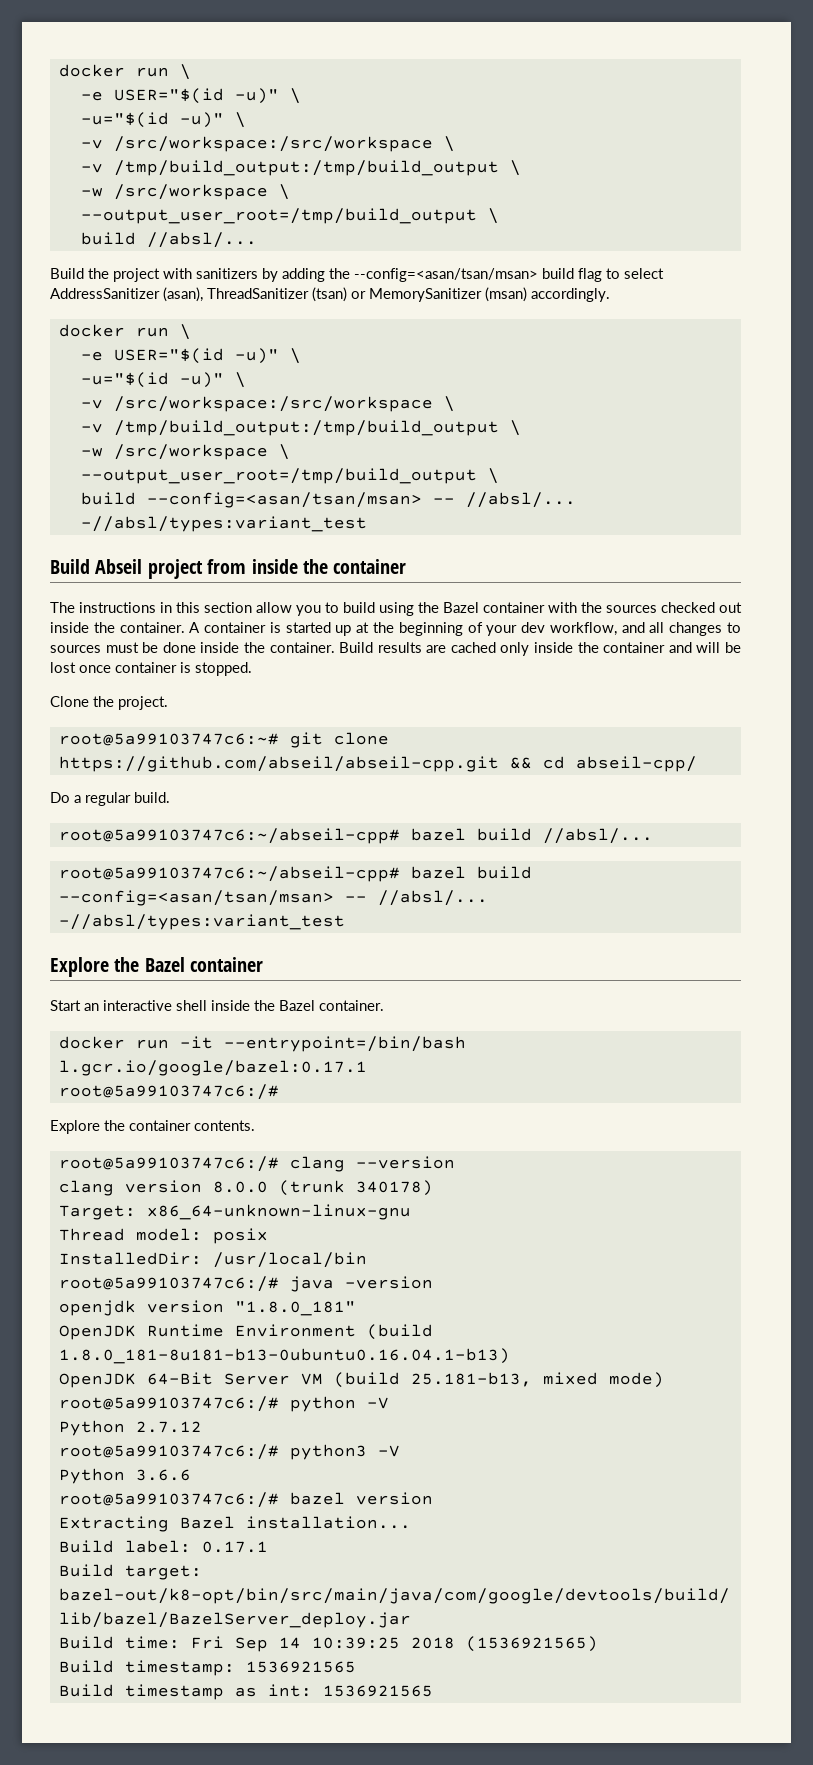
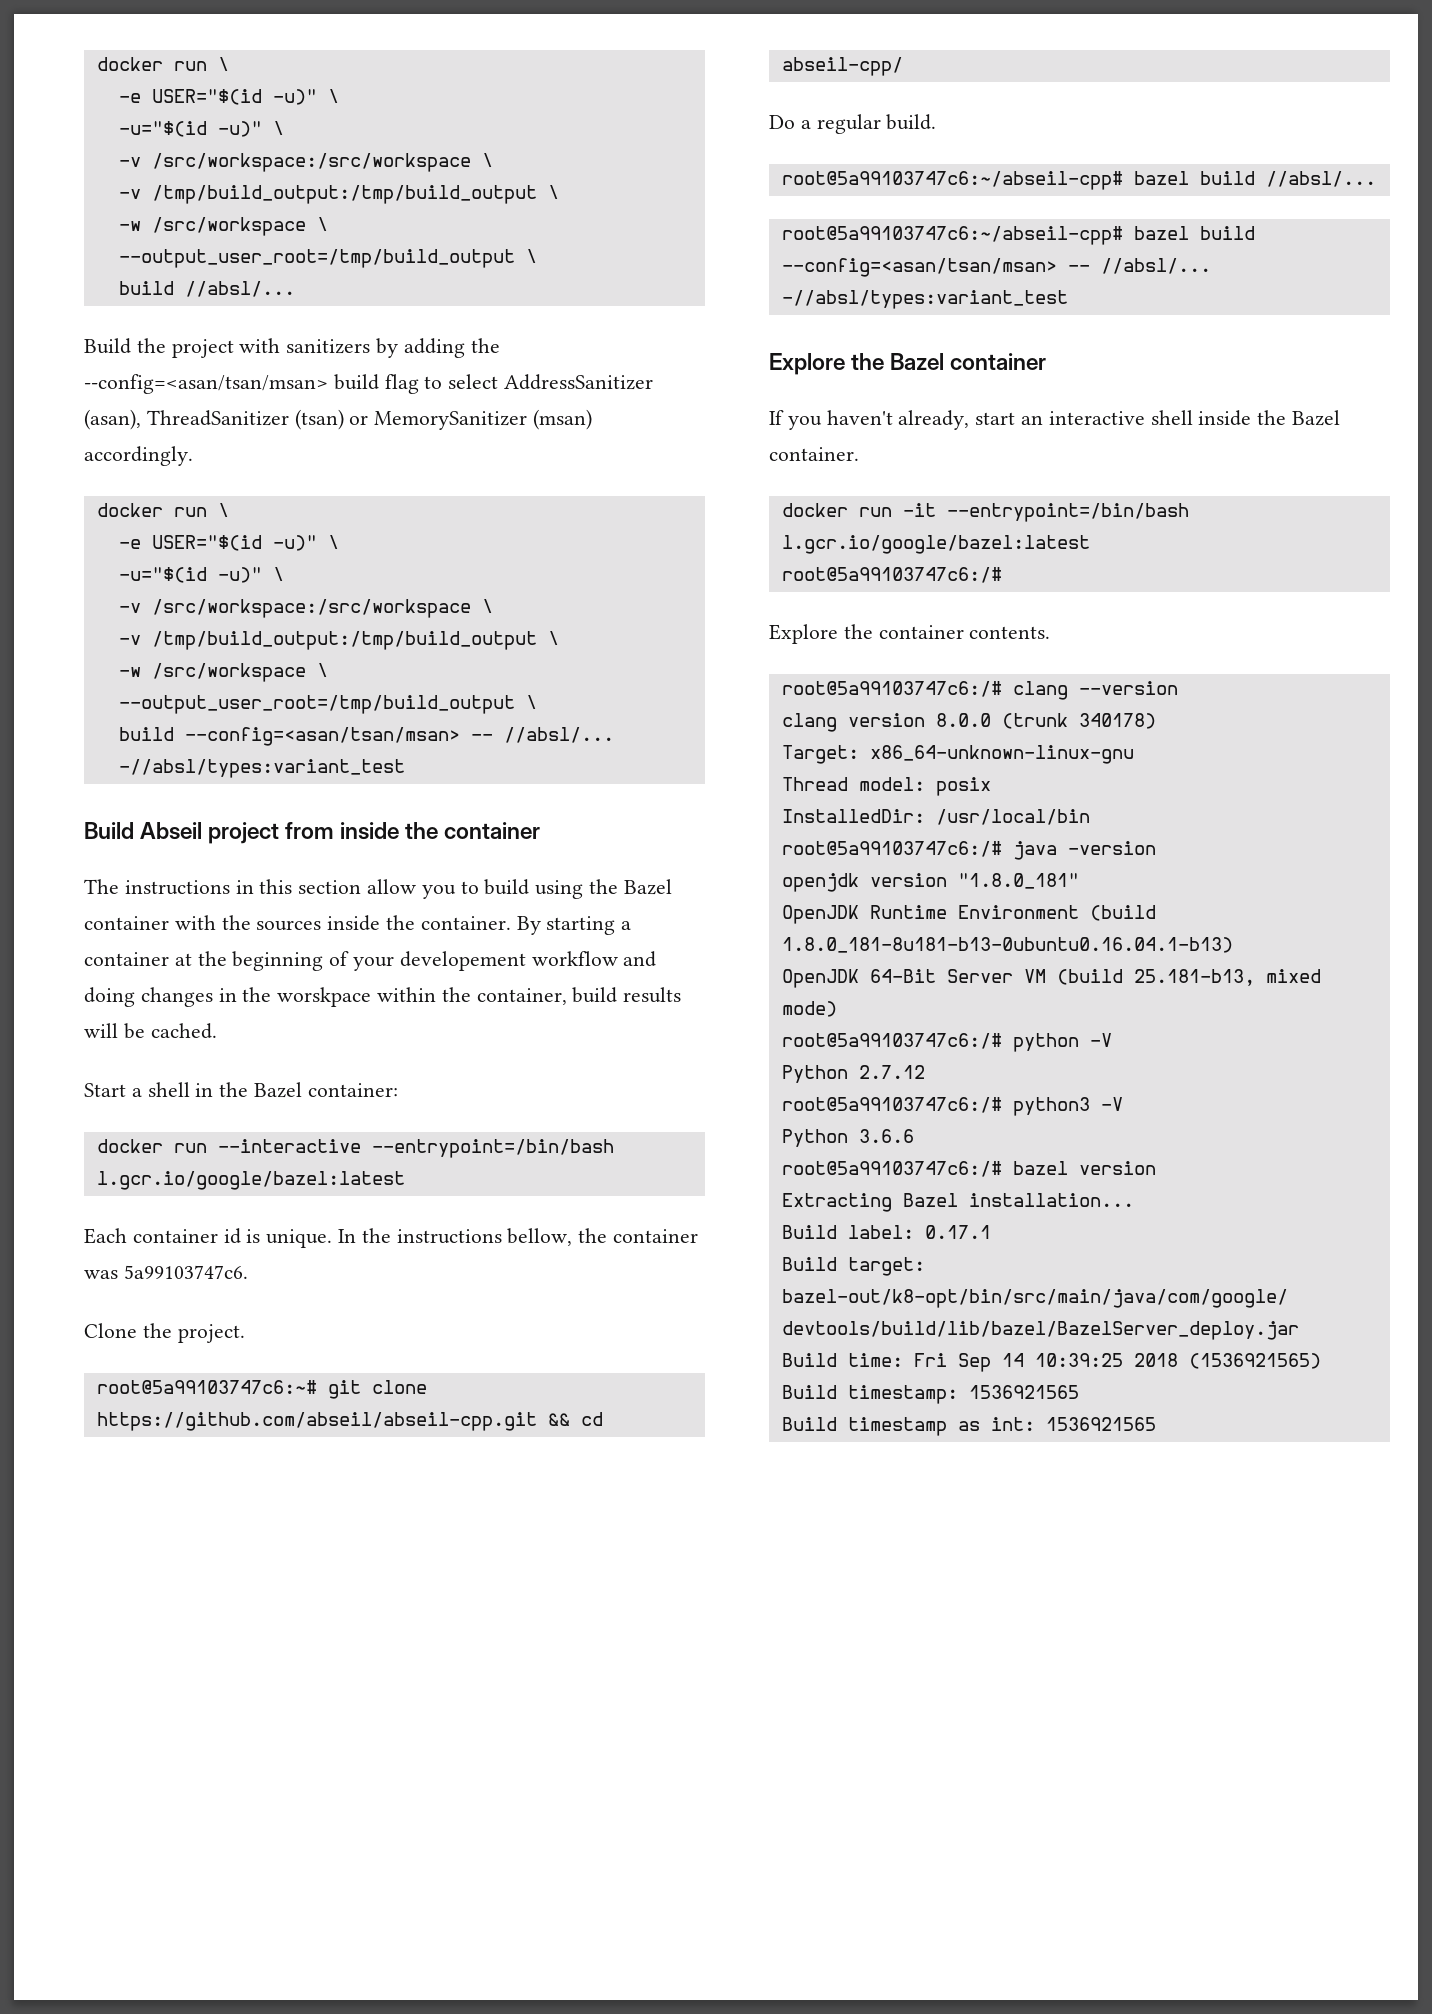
[661,602,742,613] [50,622,352,636] checked out inside the container. A container is started up -> [327,915,632,935] [84,952,169,966] inside the container. By starting a container
[521,622,742,636] [50,642,742,656] [50,662,252,676] dev workflow, and all changes to sources must be done inside the container. Build results are cached only inside the container and will be lost once container is stopped. -> [399,951,657,971] [84,987,682,1007] [84,1023,217,1039] [84,1082,398,1098] [96,1139,614,1158] [96,1171,405,1190] [84,1228,699,1248] [84,1265,248,1279] developement workflow and doing changes in the worskpace within the container, build results will be cached. // Start a shell in the Bazel container: // docker run --interactive --entrypoint=/bin/bash l.gcr.io/google/bazel:latest // Each container id is unique. In the instructions bellow, the container was 5a99103747c6.
[50,1000,81,1011] Start -> [769,410,1016,430] If you haven't already, start
[58,1060,367,1076] l.gcr.io/google/bazel:0.17.1 -> [781,535,1090,554] l.gcr.io/google/bazel:latest

